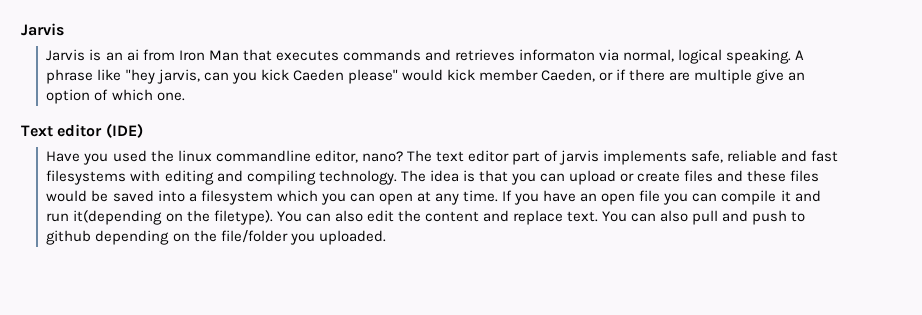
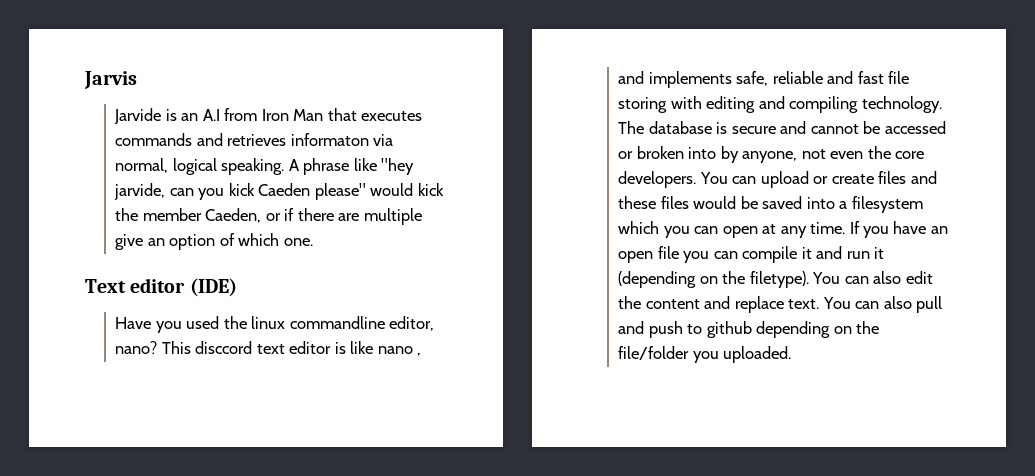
[46,49,86,61] Jarvis -> [114,108,162,124] Jarvide
[126,49,139,61] ai -> [202,109,220,121] A.I
[156,69,200,84] jarvis, -> [114,183,166,200] jarvide,
(475, 75) none -> [115,208,139,221] the
[406,150,600,165] The text editor part of jarvis -> [161,341,421,356] [618,71,645,84] This disccord text editor is like nano , and
[46,170,127,185] filesystems -> [888,71,910,84] [618,97,668,113] file storing
[429,170,536,185] idea is that you -> [648,121,946,134] [618,146,924,163] [618,171,728,188] database is secure and cannot be accessed or broken into by anyone, not even the core developers. You
[73,210,163,225] it(depending -> [873,247,884,259] [618,271,697,288] it (depending

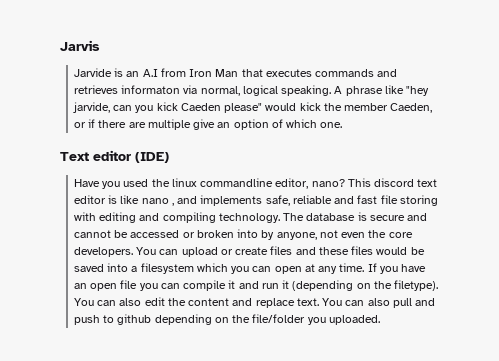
[195,341,253,354] disccord -> [374,178,415,187] discord

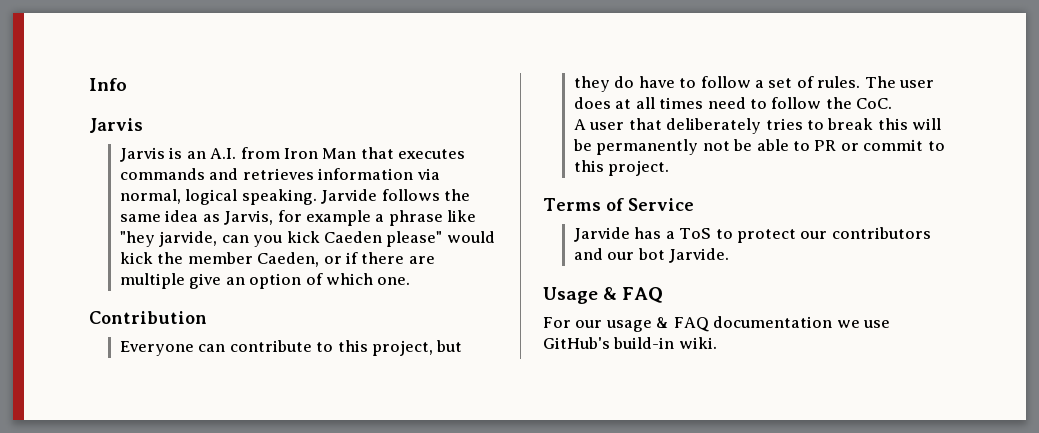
(60, 45) none -> [89,78,127,91] Info //
[73,68,112,77] Jarvide -> [119,147,165,162] Jarvis
[142,69,158,77] A.I -> [210,148,237,159] A.I.
[121,85,181,94] informaton -> [318,168,414,180] information
[334,86,343,94] A -> [321,189,471,204] [119,210,385,226] Jarvide follows the same idea as Jarvis, for example a
[60,150,169,163] [73,178,438,189] [73,195,438,206] [73,212,428,223] [73,229,413,240] [73,246,425,257] [73,263,427,274] [73,280,439,291] [73,297,436,308] [73,314,380,325] Text editor (IDE) // Have you used the linux commandline editor, nano? This discord text editor is like nano , and implements safe, reliable and fast file storing with editing and compiling technology. The database is secure and cannot be accessed or broken into by anyone, not even the core developers. You can upload or create files and these files would be saved into a filesystem which you can open at any time. If you have an open file you can compile it and run it (depending on the filetype). You can also edit the content and replace text. You can also pull and push to github depending on the file/folder you uploaded. -> [89,311,207,324] [119,340,463,356] [573,76,935,92] [573,97,893,109] [573,118,942,134] [572,139,945,155] [573,160,670,176] [543,198,694,211] [573,227,931,243] [573,248,730,263] [543,287,664,304] [543,316,891,332] [543,337,717,349] Contribution // Everyone can contribute to this project, but they do have to follow a set of rules. The user does at all times need to follow the CoC. // A user that deliberately tries to break this will be permanently not be able to PR or commit to this project. // Terms of Service // Jarvide has a ToS to protect our contributors and our bot Jarvide. // Usage & FAQ // For our usage & FAQ documentation we use GitHub's build-in wiki.

